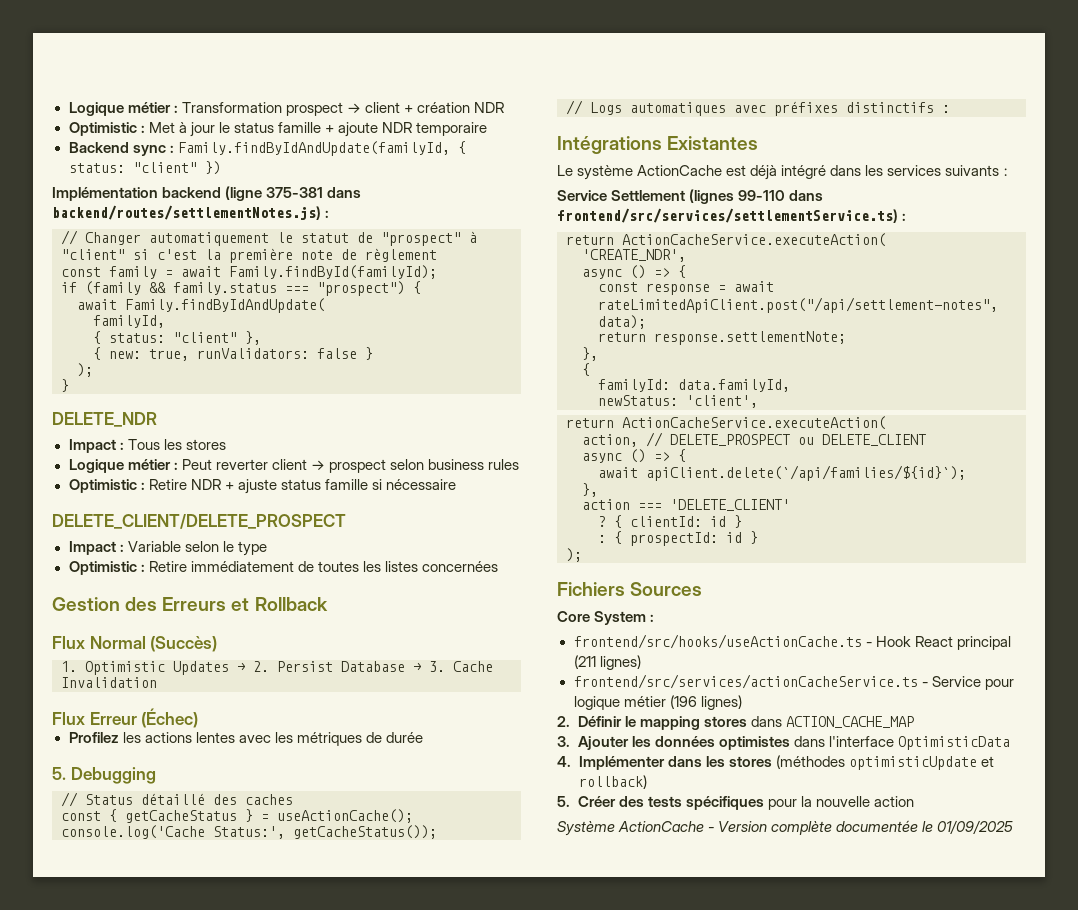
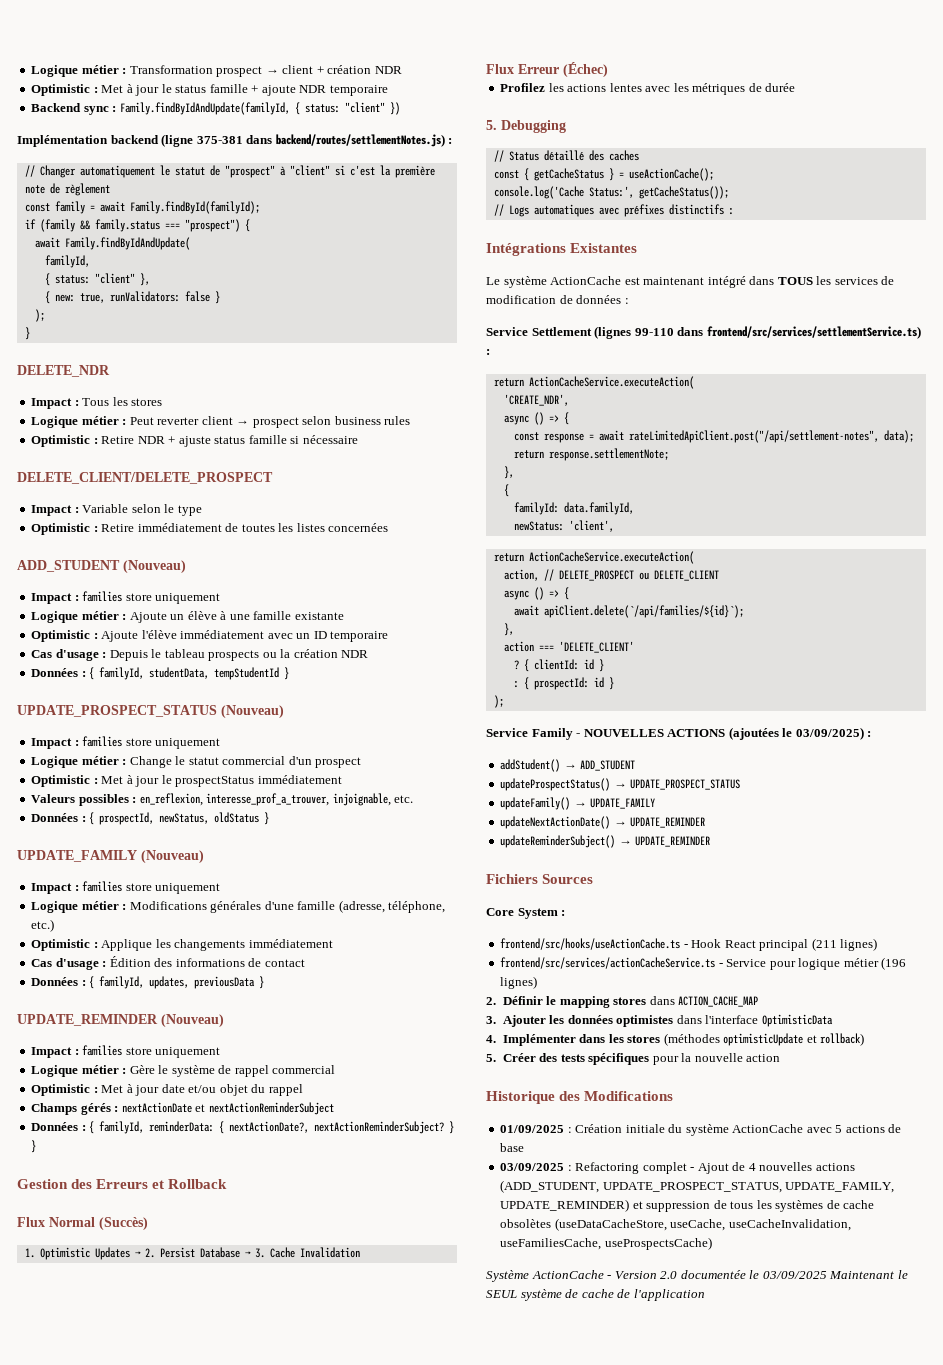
(498, 566) none -> [17,560,186,573] [31,591,221,604] [31,611,344,623] [31,630,389,642] [31,649,369,661] [31,667,290,680] [17,705,284,718] [31,736,221,749] [31,756,362,768] [31,775,342,787] [31,793,414,806] [31,812,270,825] [17,850,204,863] [31,881,221,894] [31,900,446,913] [31,919,55,932] [31,939,333,951] [31,956,305,970] [31,976,265,989] [17,1014,224,1027] [31,1045,221,1058] [31,1065,336,1077] [31,1084,303,1096] [31,1102,334,1115] [31,1121,455,1134] [31,1140,37,1153] // ADD_STUDENT (Nouveau) // Impact : families store uniquement // Logique métier : Ajoute un élève à une famille existante // Optimistic : Ajoute l'élève immédiatement avec un ID temporaire // Cas d'usage : Depuis le tableau prospects ou la création NDR // Données : { familyId, studentData, tempStudentId } // UPDATE_PROSPECT_STATUS (Nouveau) // Impact : families store uniquement // Logique métier : Change le statut commercial d'un prospect // Optimistic : Met à jour le prospectStatus immédiatement // Valeurs possibles : en_reflexion, interesse_prof_a_trouver, injoignable, etc. // Données : { prospectId, newStatus, oldStatus } // UPDATE_FAMILY (Nouveau) // Impact : families store uniquement // Logique métier : Modifications générales d'une famille (adresse, téléphone, etc.) // Optimistic : Applique les changements immédiatement // Cas d'usage : Édition des informations de contact // Données : { familyId, updates, previousData } // UPDATE_REMINDER (Nouveau) // Impact : families store uniquement // Logique métier : Gère le système de rappel commercial // Optimistic : Met à jour date et/ou objet du rappel // Champs gérés : nextActionDate et nextActionReminderSubject // Données : { familyId, reminderData: { nextActionDate?, nextActionReminderSubject? } }
[750,165,778,180] déjà -> [643,277,705,285] maintenant
(862, 170) none -> [777,277,813,285] TOUS
[945,165,1000,176] suivants -> [881,276,895,285] [486,295,622,304] de modification de données
(582, 555) none -> [486,727,872,740] [500,759,636,772] [500,778,741,791] [500,797,656,810] [500,816,706,829] [500,835,711,848] // Service Family - NOUVELLES ACTIONS (ajoutées le 03/09/2025) : // addStudent() → ADD_STUDENT // updateProspectStatus() → UPDATE_PROSPECT_STATUS // updateFamily() → UPDATE_FAMILY // updateNextActionDate() → UPDATE_REMINDER // updateReminderSubject() → UPDATE_REMINDER
(914, 801) none -> [486,1091,674,1104] [500,1124,902,1136] [500,1143,525,1152] [500,1162,855,1174] [500,1180,895,1193] [500,1199,875,1212] [500,1218,851,1231] [500,1237,712,1250] // Historique des Modifications // 01/09/2025 : Création initiale du système ActionCache avec 5 actions de base // 03/09/2025 : Refactoring complet - Ajout de 4 nouvelles actions (ADD_STUDENT, UPDATE_PROSPECT_STATUS, UPDATE_FAMILY, UPDATE_REMINDER) et suppression de tous les systèmes de cache obsolètes (useDataCacheStore, useCache, useCacheInvalidation, useFamiliesCache, useProspectsCache)
[771,821,833,835] complète -> [660,1271,678,1279] 2.0
[937,820,1014,834] 01/09/2025 -> [762,1270,908,1279] [486,1289,705,1301] 03/09/2025 Maintenant le SEUL système de cache de l'application

